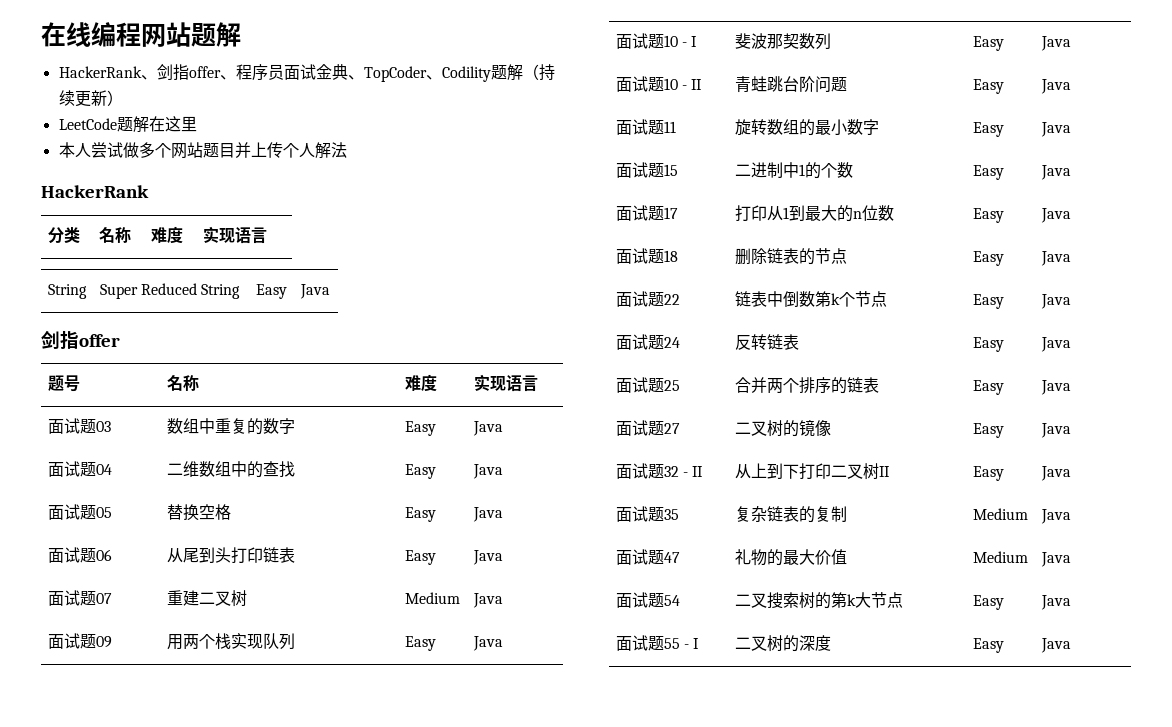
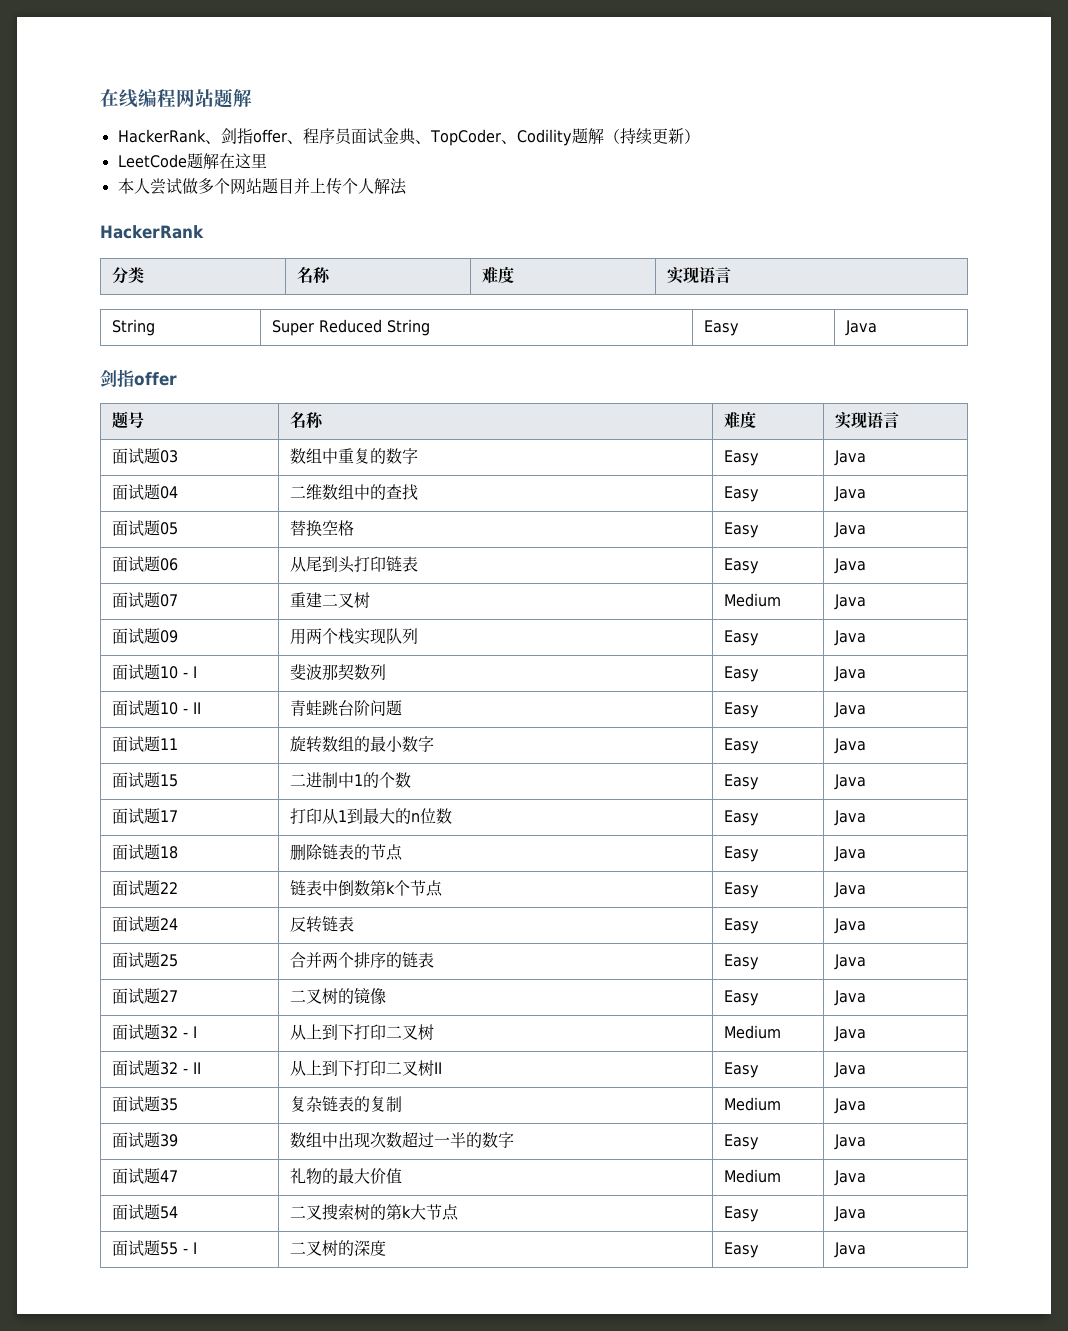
(1071, 430) none -> [112,1024,198,1040] [290,1024,435,1040] [724,1025,782,1039] [834,1026,867,1042] // 面试题32 - I | 从上到下打印二叉树 | Medium | Java
(1071, 516) none -> [112,1132,179,1148] [290,1131,515,1148] [724,1134,760,1150] [834,1134,867,1150] // 面试题39 | 数组中出现次数超过一半的数字 | Easy | Java

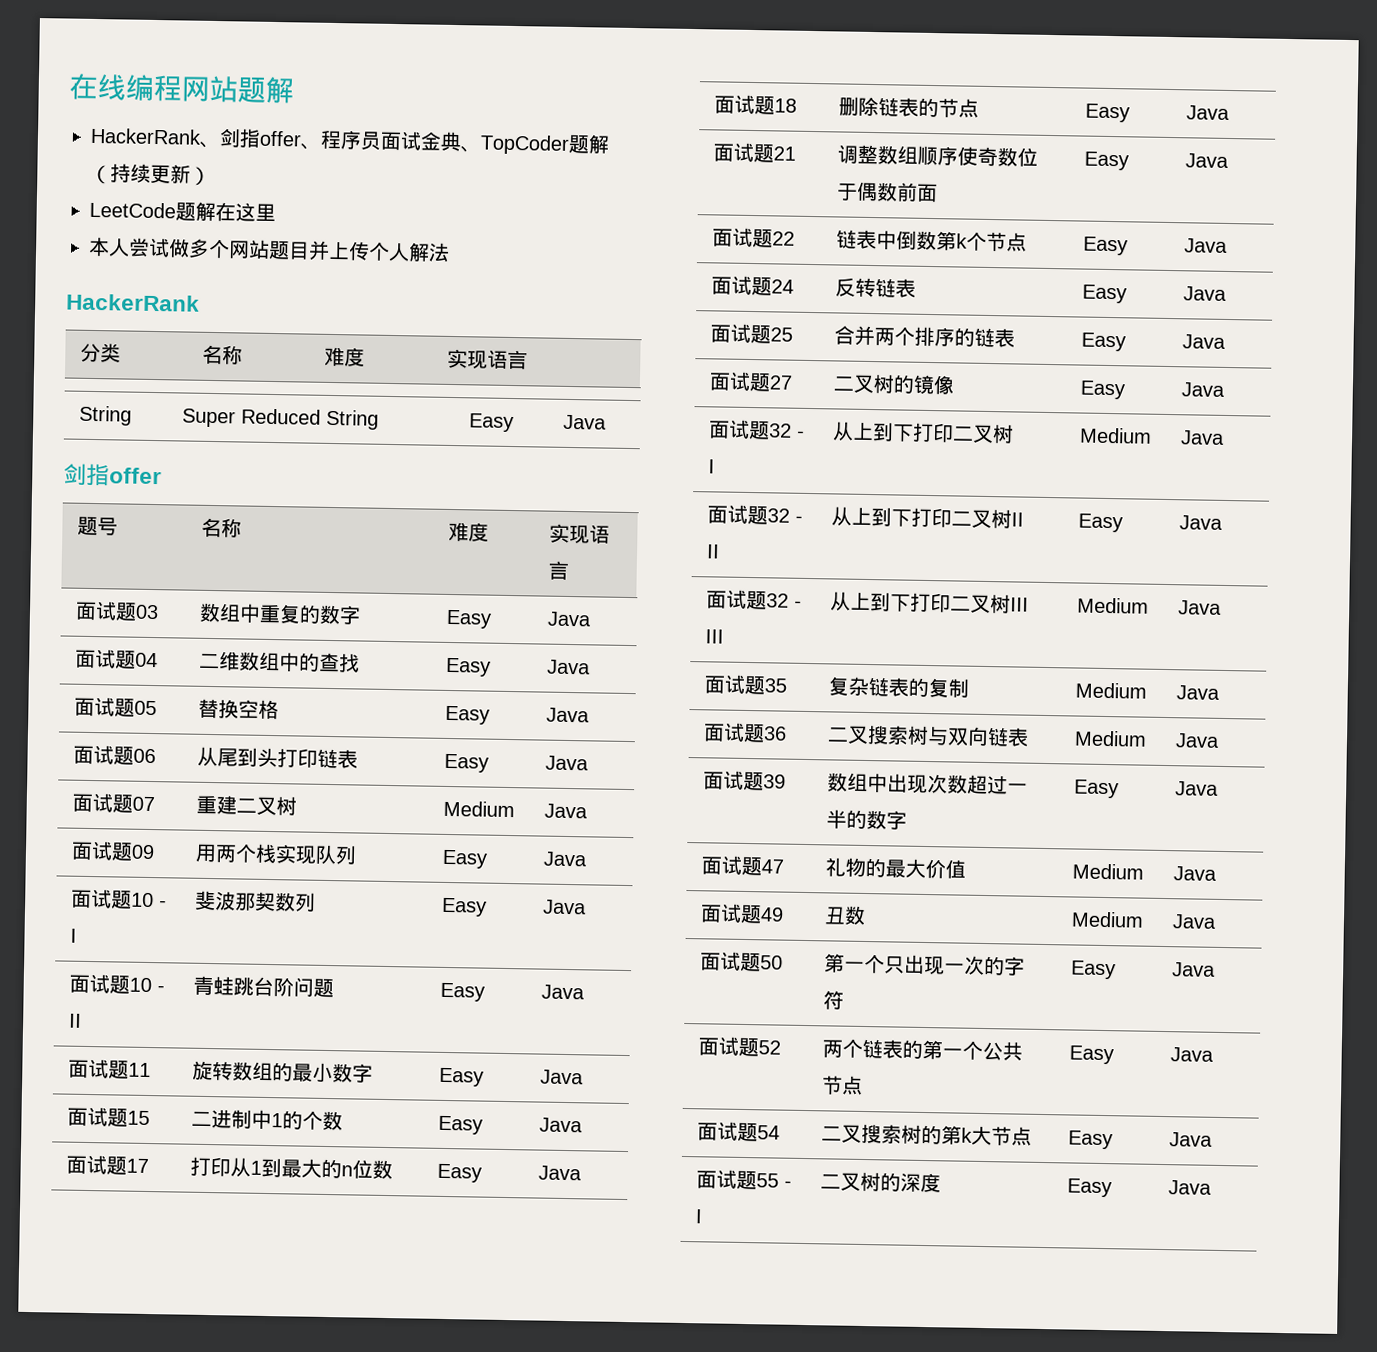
[500,129,572,146] 、Codility -> (570, 144) none
(867, 854) none -> [712,142,796,163] [836,144,1038,167] [835,181,938,203] [1083,151,1129,171] [1184,153,1229,168] // 面试题21 | 调整数组顺序使奇数位于偶数前面 | Easy | Java
(867, 1070) none -> [705,589,802,610] [704,629,724,644] [829,591,1029,614] [1076,597,1149,614] [1177,600,1222,615] // 面试题32 - III | 从上到下打印二叉树III | Medium | Java
(867, 1106) none -> [702,722,787,743] [826,725,1029,747] [1073,730,1147,747] [1174,733,1220,748] // 面试题36 | 二叉搜索树与双向链表 | Medium | Java
(867, 1178) none -> [699,903,784,924] [823,905,866,925] [1070,911,1144,928] [1171,914,1217,929] [699,951,783,972] [823,953,1025,976] [822,990,844,1010] [1069,960,1116,980] [1171,962,1216,977] [697,1036,781,1057] [821,1038,1023,1061] [821,1075,863,1095] [1068,1045,1114,1065] [1169,1047,1214,1062] // 面试题49 | 丑数 | Medium | Java // 面试题50 | 第一个只出现一次的字符 | Easy | Java // 面试题52 | 两个链表的第一个公共节点 | Easy | Java

